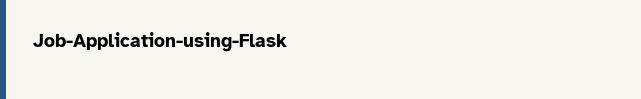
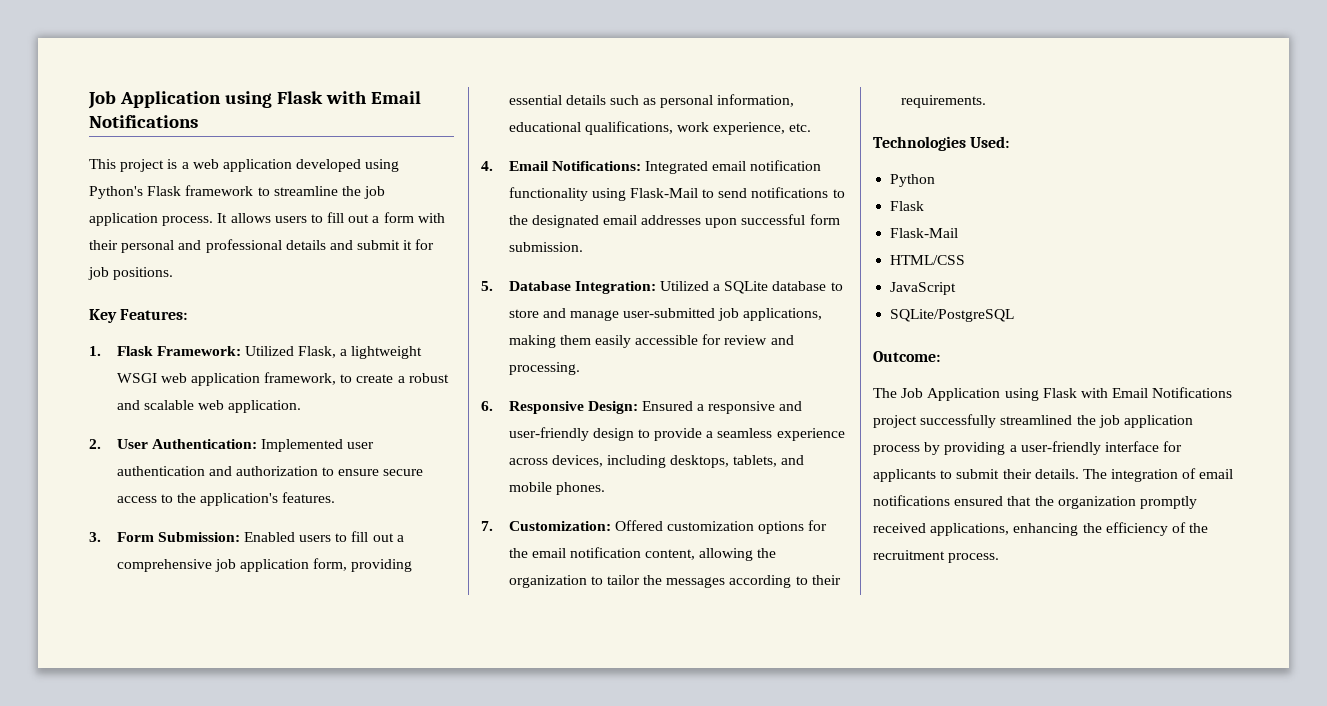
[33,32,287,52] Job-Application-using-Flask -> [88,91,421,109] [89,115,198,128] [89,159,400,172] [89,185,386,199] [89,212,445,226] [89,239,435,253] [88,267,174,280] [89,309,188,323] [89,346,423,359] [116,372,449,386] [116,400,302,413] [89,439,375,452] [116,466,424,476] [116,492,336,506] [89,531,404,542] [116,558,413,572] [508,94,795,108] [508,121,812,135] [481,160,822,174] [508,187,845,201] [508,214,840,228] [508,242,583,252] [481,281,843,294] [508,308,823,321] [508,334,794,348] [508,362,580,375] [481,401,803,414] [508,427,845,441] [508,455,805,468] [508,482,605,495] [481,520,828,534] [508,547,777,561] [508,575,841,588] [900,95,986,108] [873,136,1010,151] [890,174,936,187] [890,201,925,211] [890,228,959,238] [890,255,966,265] [890,282,957,295] [890,309,1015,322] [873,351,940,362] [873,387,1233,401] [873,414,1193,428] [873,441,1183,455] [873,468,1234,482] [873,495,1197,509] [873,522,1209,536] [873,550,1000,563] Job Application using Flask with Email Notifications // This project is a web application developed using Python's Flask framework to streamline the job application process. It allows users to fill out a form with their personal and professional details and submit it for job positions. // Key Features: // 1. Flask Framework: Utilized Flask, a lightweight WSGI web application framework, to create a robust and scalable web application. // 2. User Authentication: Implemented user authentication and authorization to ensure secure access to the application's features. // 3. Form Submission: Enabled users to fill out a comprehensive job application form, providing essential details such as personal information, educational qualifications, work experience, etc. // 4. Email Notifications: Integrated email notification functionality using Flask-Mail to send notifications to the designated email addresses upon successful form submission. // 5. Database Integration: Utilized a SQLite database to store and manage user-submitted job applications, making them easily accessible for review and processing. // 6. Responsive Design: Ensured a responsive and user-friendly design to provide a seamless experience across devices, including desktops, tablets, and mobile phones. // 7. Customization: Offered customization options for the email notification content, allowing the organization to tailor the messages according to their requirements. // Technologies Used: // Python // Flask // Flask-Mail // HTML/CSS // JavaScript // SQLite/PostgreSQL // Outcome: // The Job Application using Flask with Email Notifications project successfully streamlined the job application process by providing a user-friendly interface for applicants to submit their details. The integration of email notifications ensured that the organization promptly received applications, enhancing the efficiency of the recruitment process.

